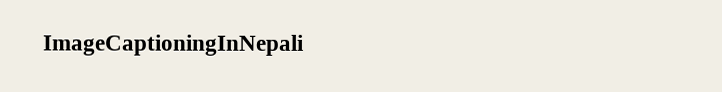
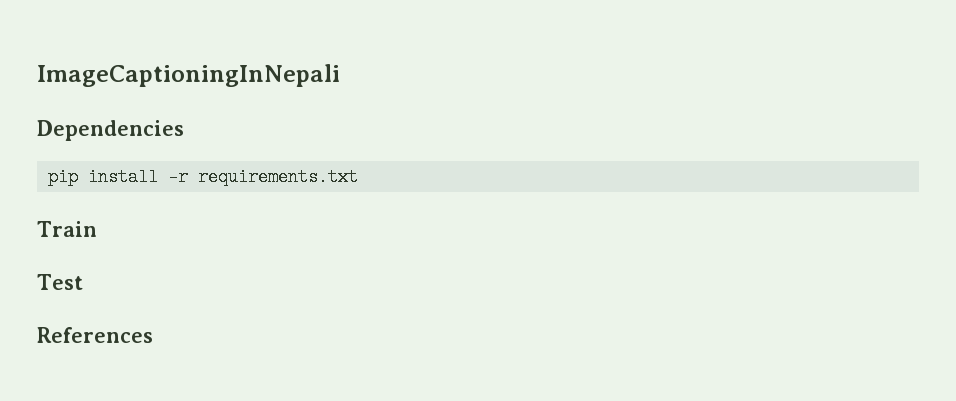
(305, 45) none -> [37,120,184,141] [47,168,358,186] [37,221,97,237] [37,274,83,290] [37,327,153,343] // Dependencies // pip install -r requirements.txt // Train // Test // References

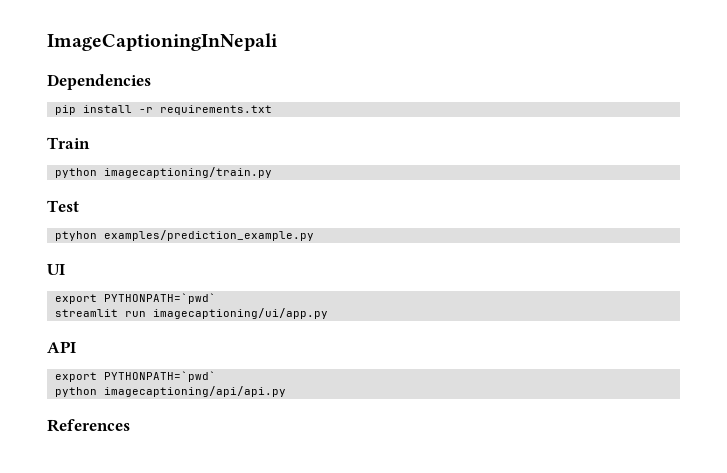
(97, 229) none -> [54,167,272,178] // python imagecaptioning/train.py
(83, 282) none -> [54,230,314,241] [47,264,65,275] [54,293,216,304] [54,308,328,319] [47,341,76,353] [54,371,216,382] [54,386,286,397] // ptyhon examples/prediction_example.py // UI // export PYTHONPATH=`pwd` // streamlit run imagecaptioning/ui/app.py // API // export PYTHONPATH=`pwd` // python imagecaptioning/api/api.py

